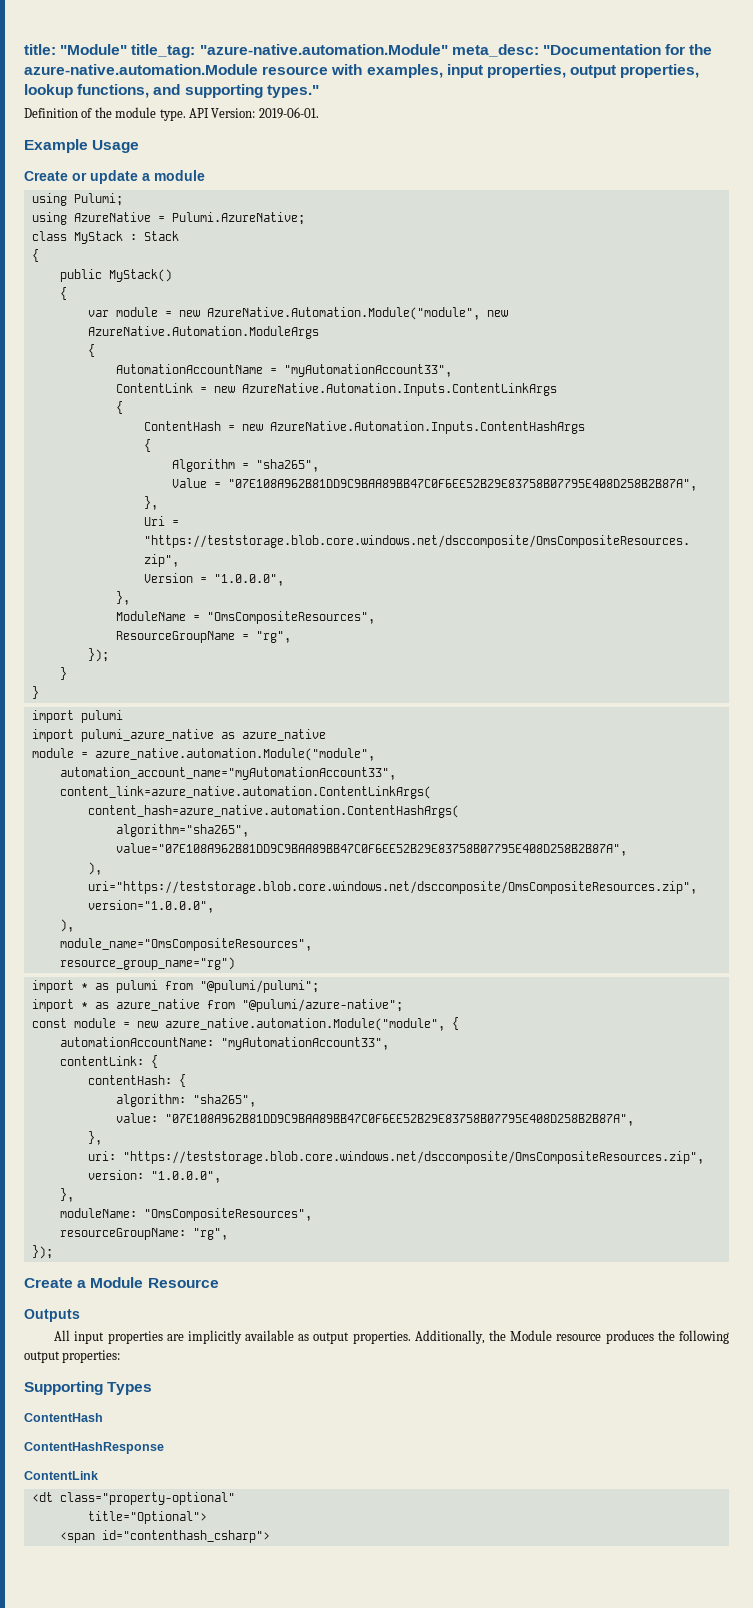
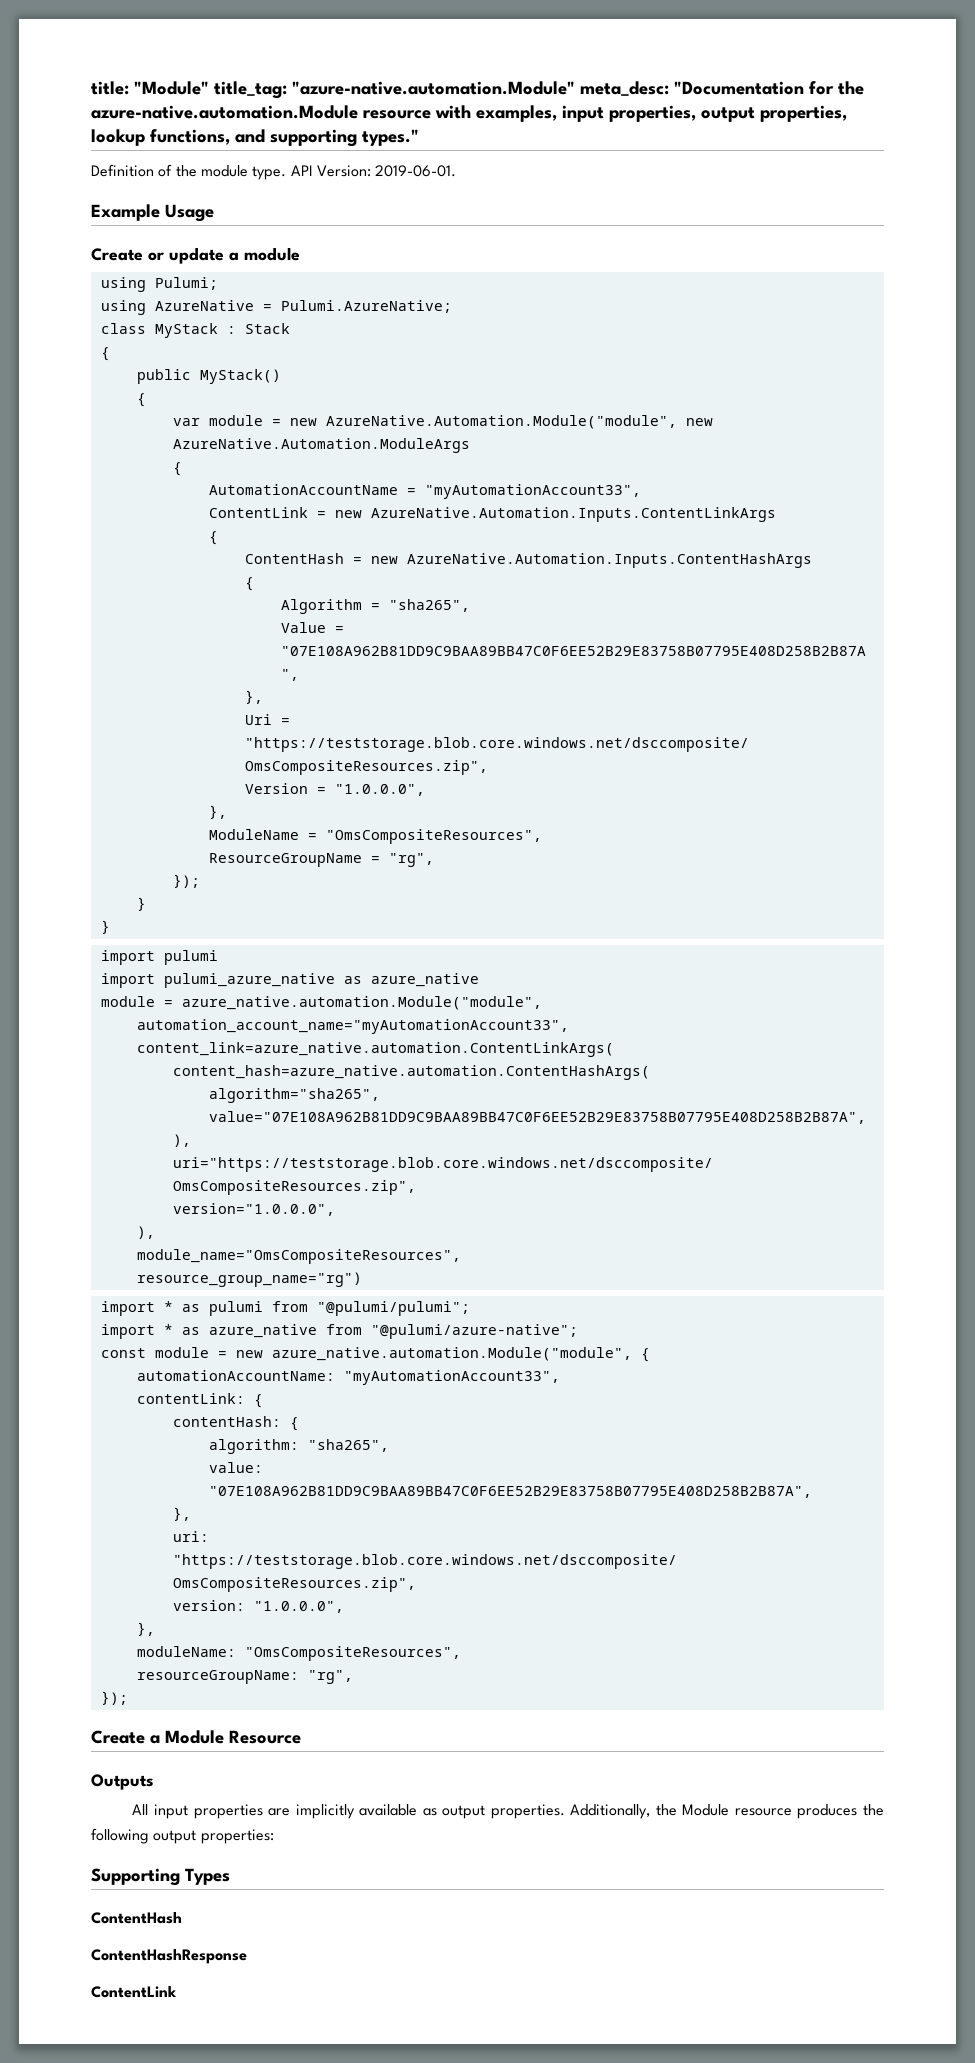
[31,1492,235,1505] [87,1511,207,1524] [59,1530,270,1543] // <dt class="property-optional" // title="Optional"> // <span id="contenthash_csharp"> -> (177, 1992) none

